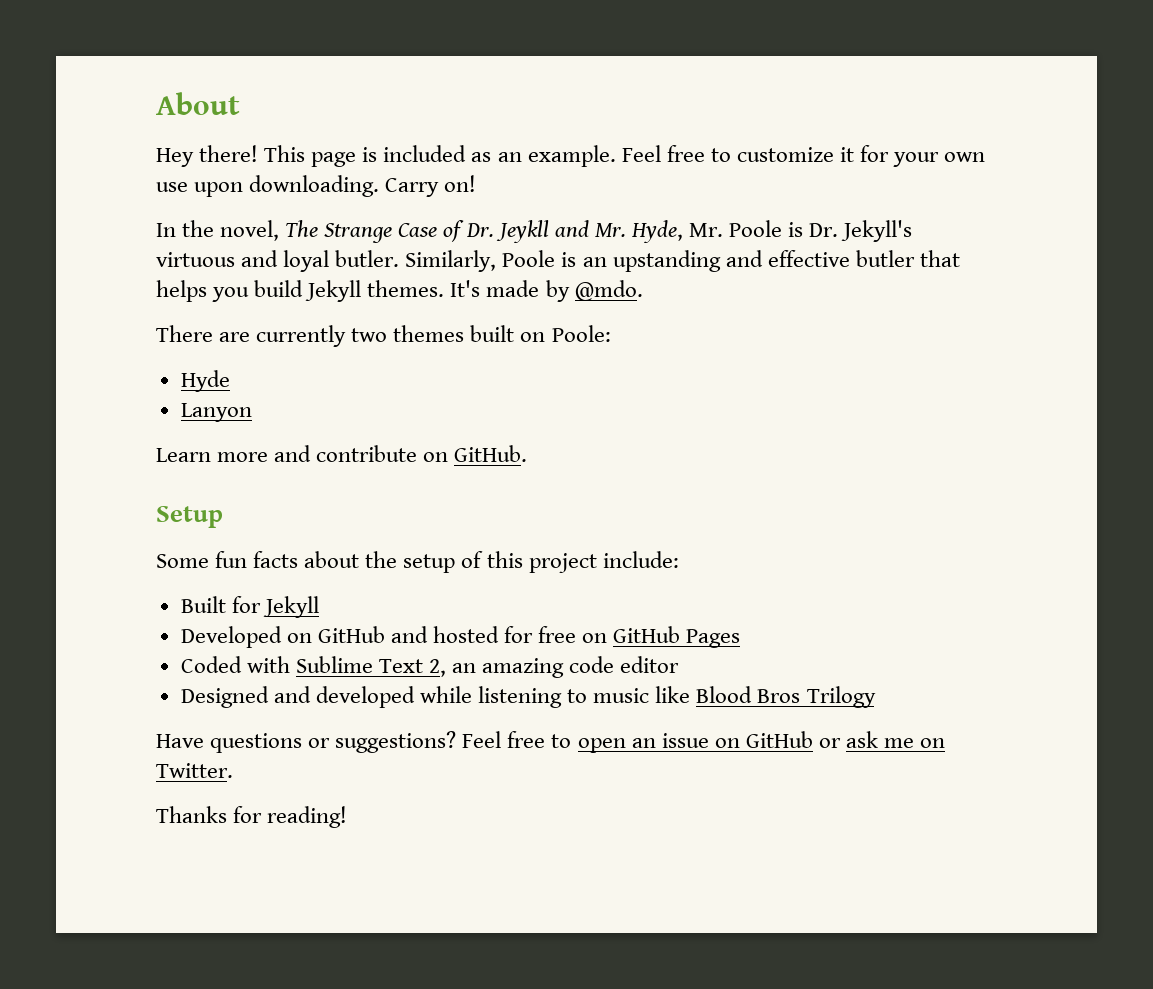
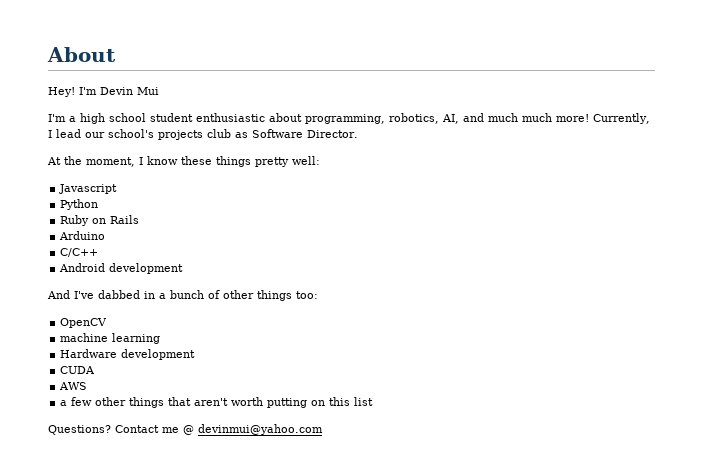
[156,145,986,167] [156,175,477,197] [156,220,913,243] [156,250,960,272] [156,280,643,302] [156,325,611,347] [180,370,230,392] [180,403,252,422] [156,445,528,462] [156,506,223,528] [156,551,679,573] [180,596,319,618] [180,626,741,648] [180,656,680,678] [180,686,876,708] [156,731,946,753] [156,763,233,778] [156,806,348,828] Hey there! This page is included as an example. Feel free to customize it for your own use upon downloading. Carry on! // In the novel, The Strange Case of Dr. Jeykll and Mr. Hyde, Mr. Poole is Dr. Jekyll's virtuous and loyal butler. Similarly, Poole is an upstanding and effective butler that helps you build Jekyll themes. It's made by @mdo. // There are currently two themes built on Poole: // Hyde // Lanyon // Learn more and contribute on GitHub. // Setup // Some fun facts about the setup of this project include: // Built for Jekyll // Developed on GitHub and hosted for free on GitHub Pages // Coded with Sublime Text 2, an amazing code editor // Designed and developed while listening to music like Blood Bros Trilogy // Have questions or suggestions? Feel free to open an issue on GitHub or ask me on Twitter. // Thanks for reading! -> [48,87,159,97] [48,113,650,124] [48,129,358,140] [47,156,320,167] [59,184,118,194] [60,199,99,210] [60,215,140,226] [59,231,106,240] [60,248,99,257] [59,263,184,274] [47,290,318,301] [60,318,108,328] [60,333,161,344] [60,349,196,360] [60,366,96,374] [59,382,88,390] [60,397,374,408] [48,424,323,435] Hey! I'm Devin Mui // I'm a high school student enthusiastic about programming, robotics, AI, and much much more! Currently, I lead our school's projects club as Software Director. // At the moment, I know these things pretty well: // Javascript // Python // Ruby on Rails // Arduino // C/C++ // Android development // And I've dabbed in a bunch of other things too: // OpenCV // machine learning // Hardware development // CUDA // AWS // a few other things that aren't worth putting on this list // Questions? Contact me @ devinmui@yahoo.com

